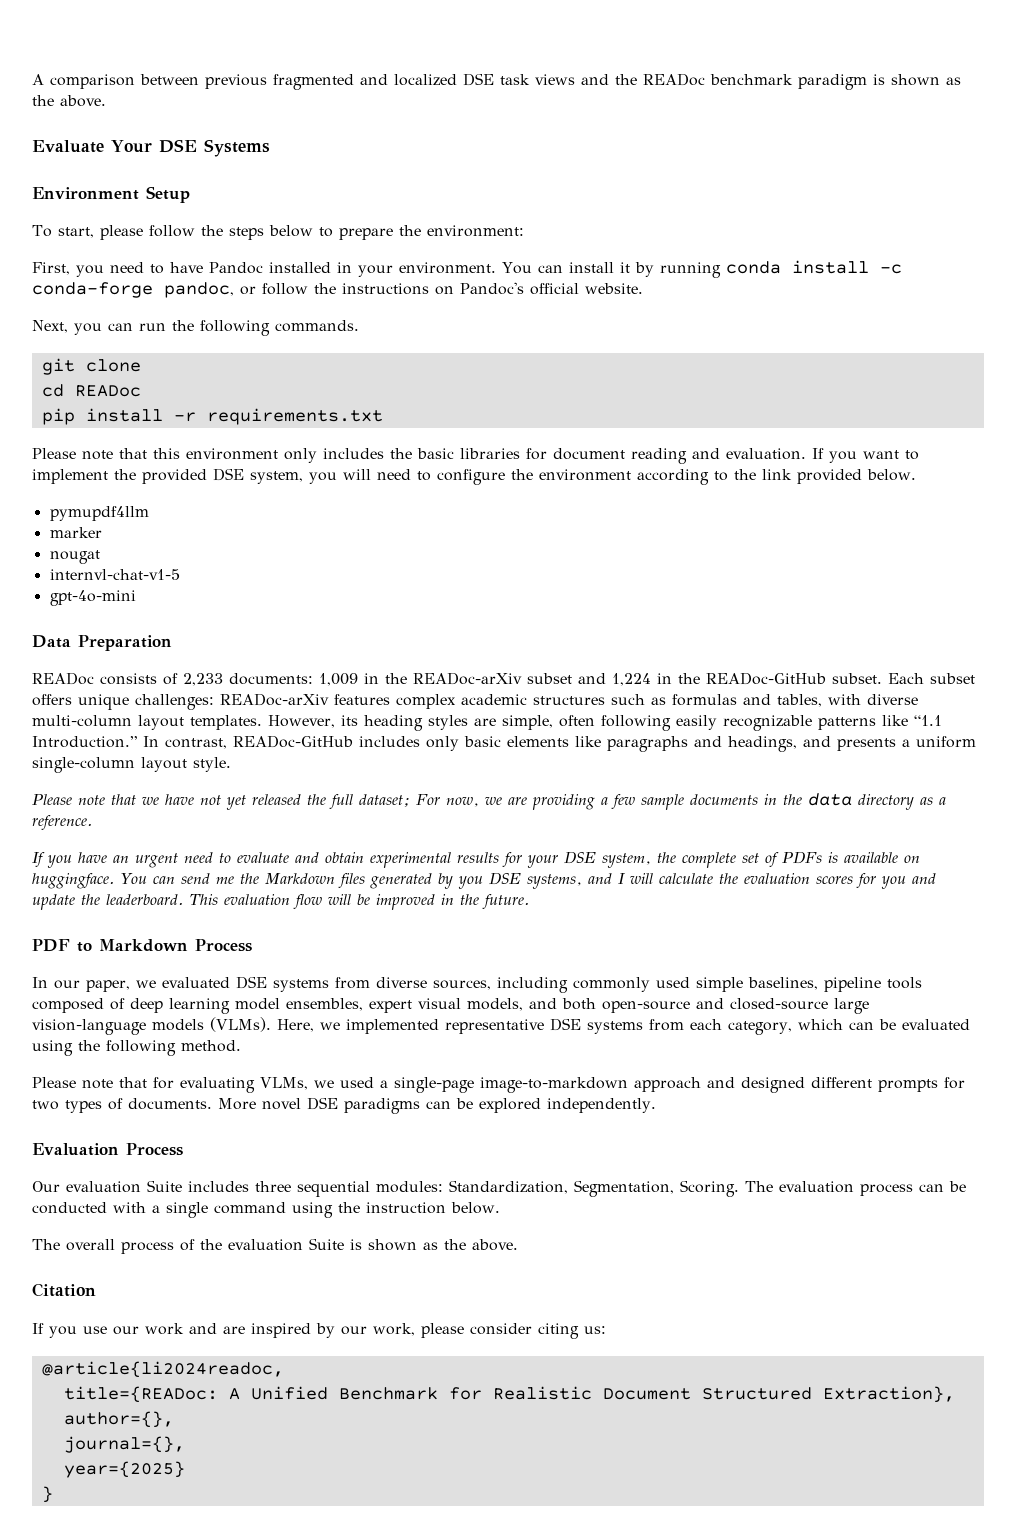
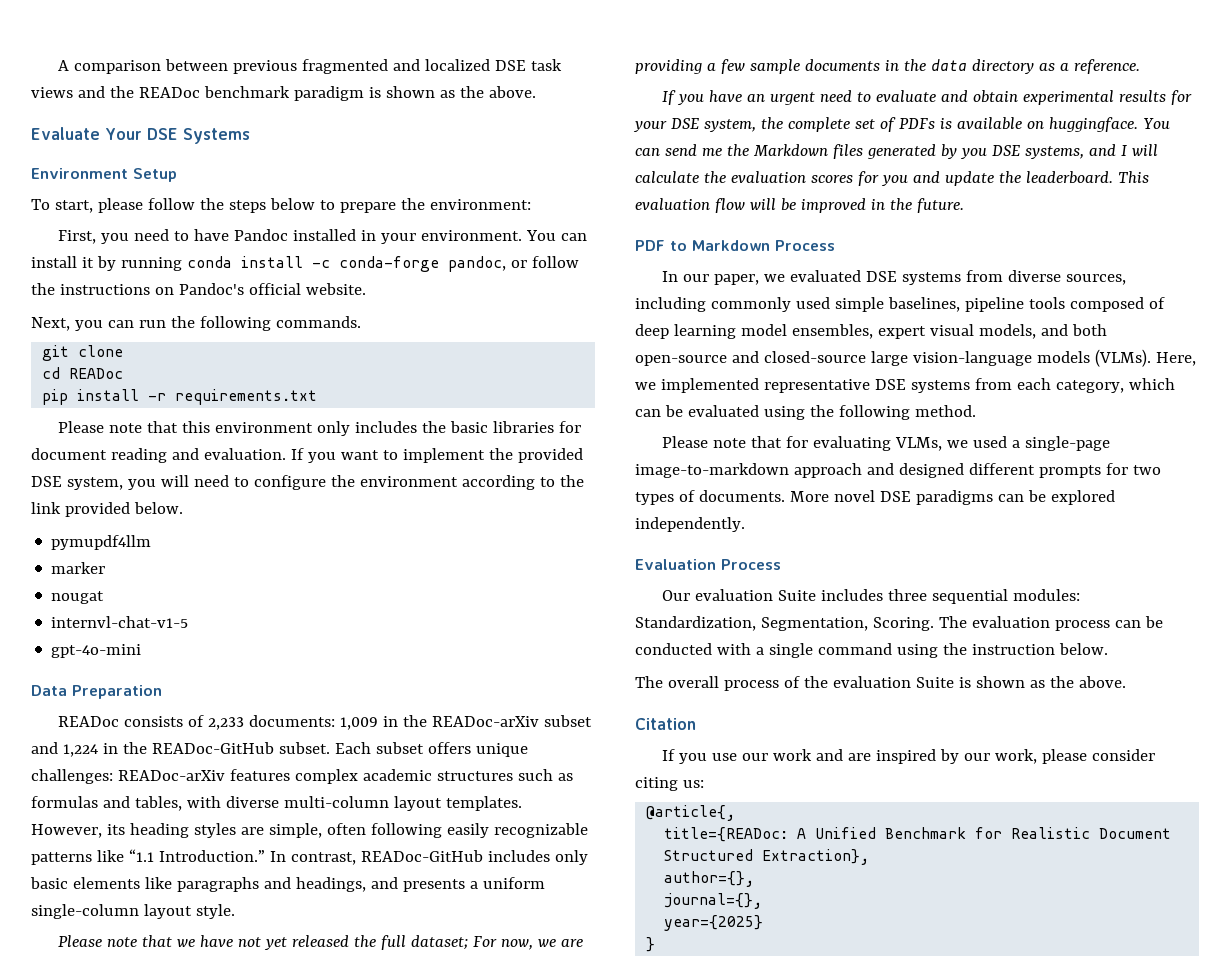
[41,1361,284,1378] @article{li2024readoc, -> [646,805,736,821] @article{,

